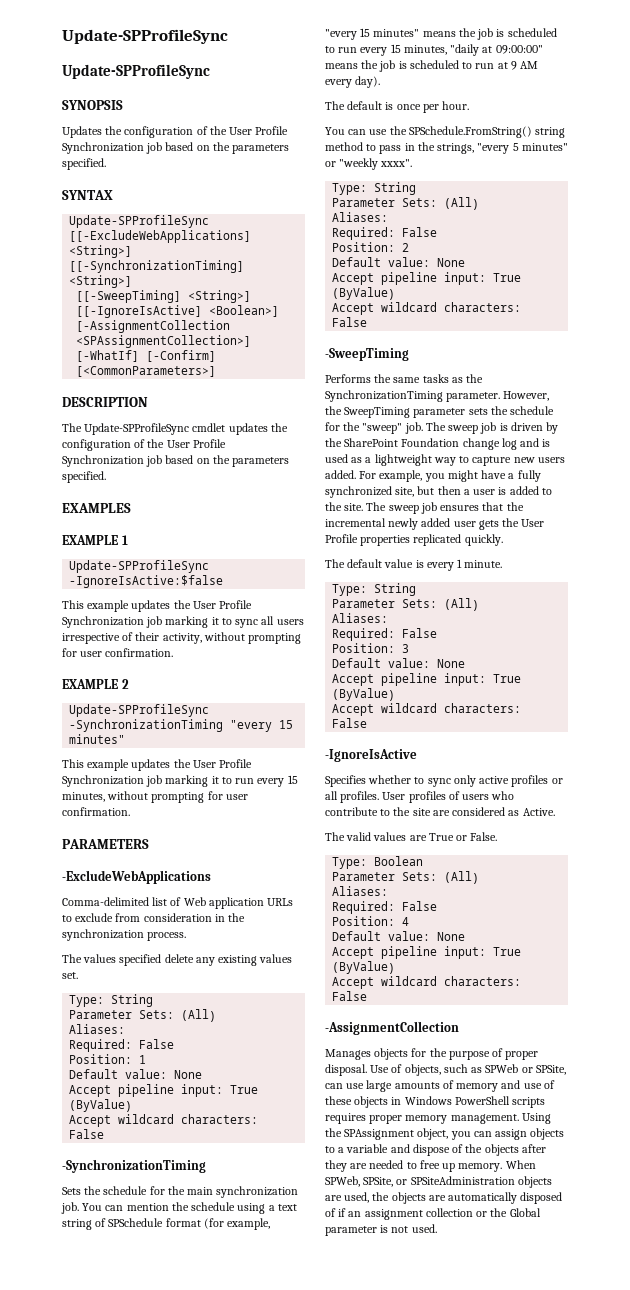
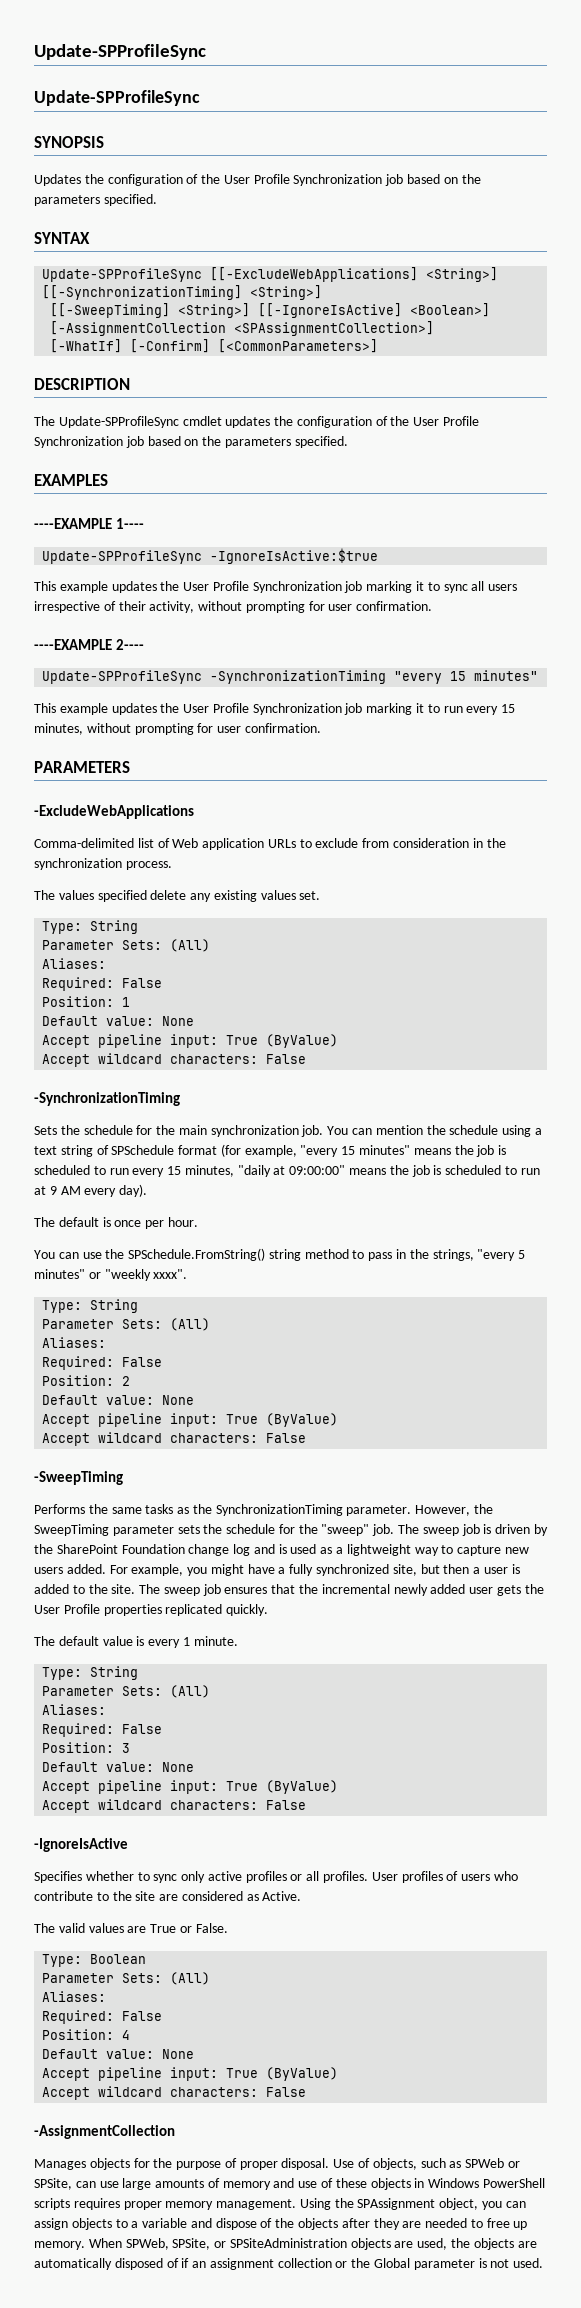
[62,535,128,545] [69,560,210,573] [69,575,224,588] EXAMPLE 1 // Update-SPProfileSync -IgnoreIsActive:$false -> [34,518,145,529] [42,548,379,564] ----EXAMPLE 1---- // Update-SPProfileSync -IgnoreIsActive:$true
[62,679,129,689] EXAMPLE 2 -> [34,639,145,650] ----EXAMPLE 2----

